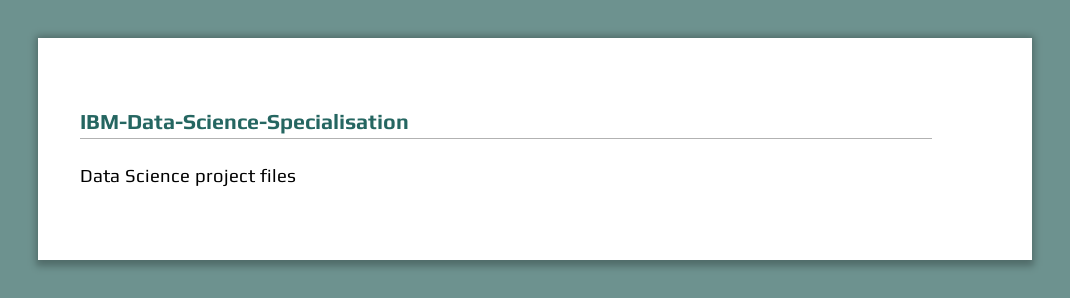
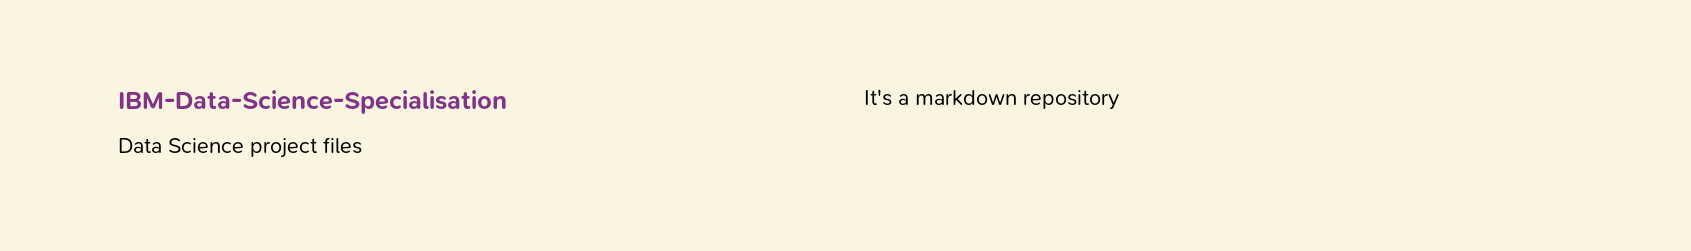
(296, 175) none -> [864,89,1119,110] // It's a markdown repository

